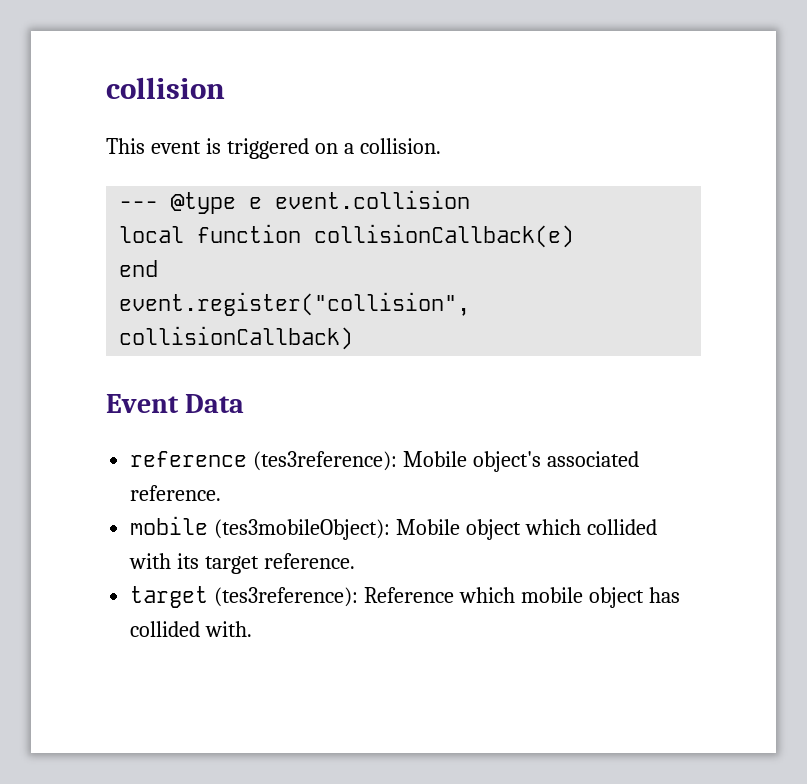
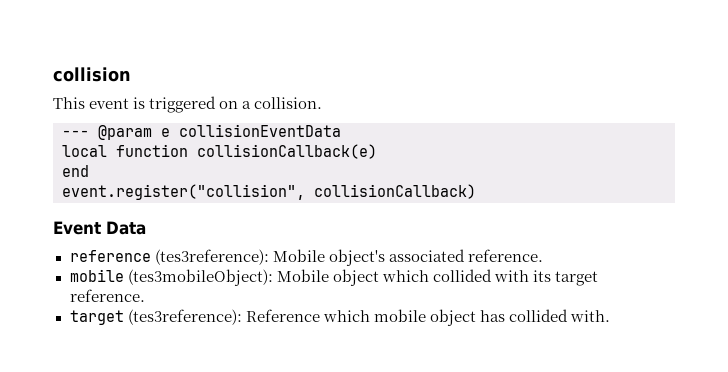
[171,190,471,214] @type e event.collision -> [98,124,341,140] @param e collisionEventData

